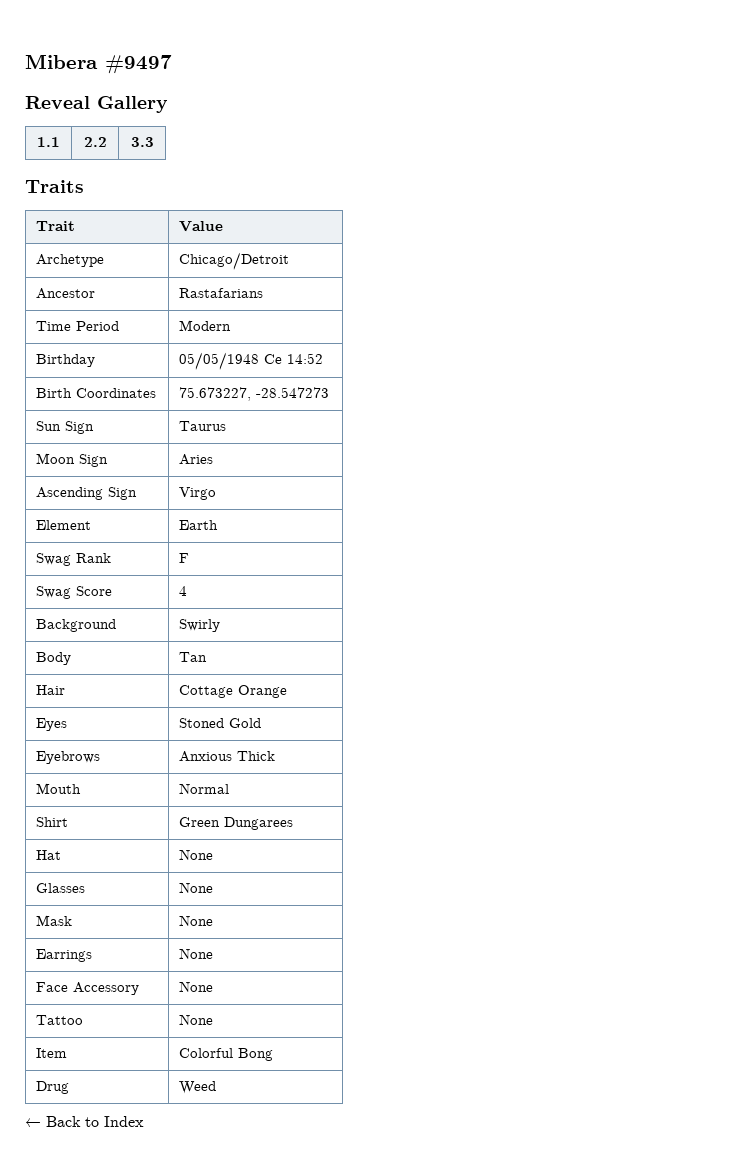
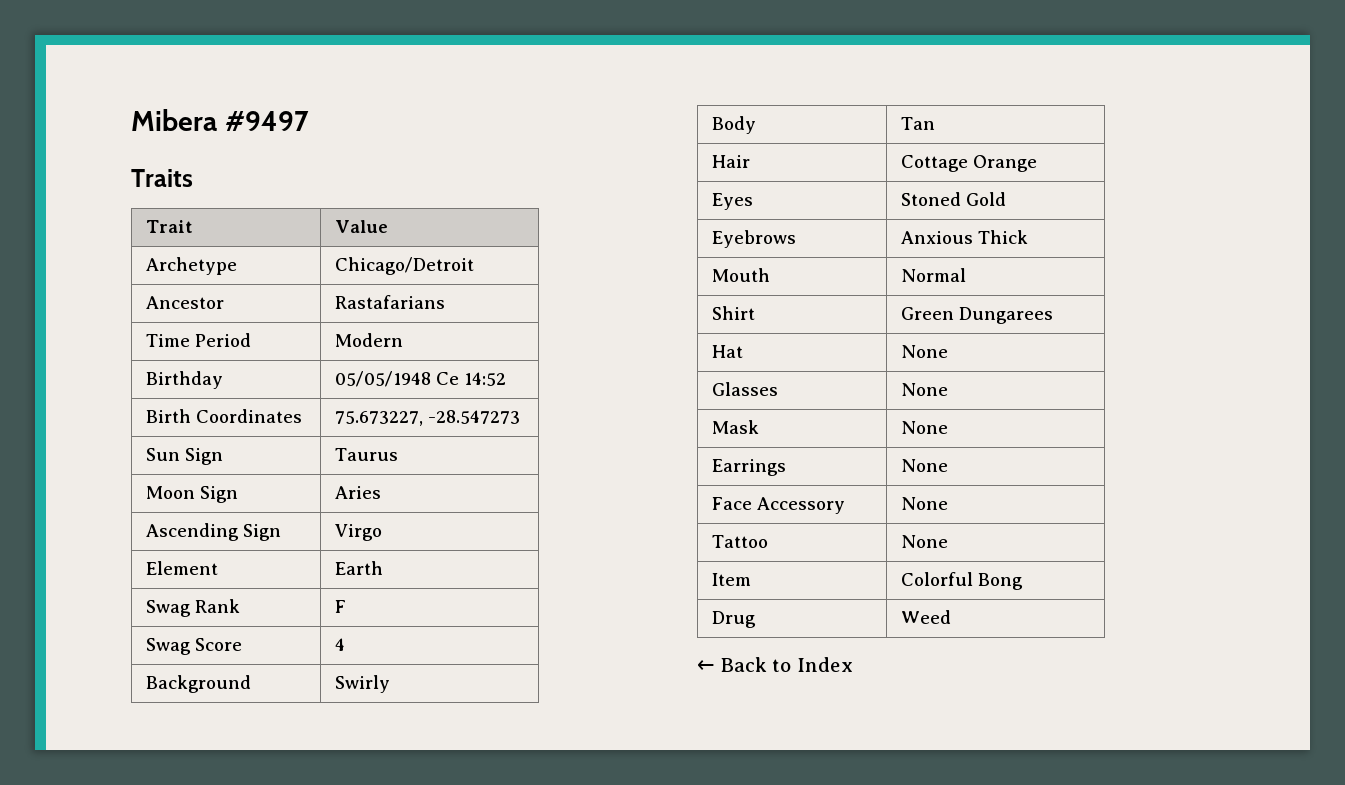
[25,96,168,113] [37,137,60,147] [83,137,107,147] [130,137,154,147] // Reveal Gallery // 1.1 | 2.2 | 3.3 -> (309, 121) none

